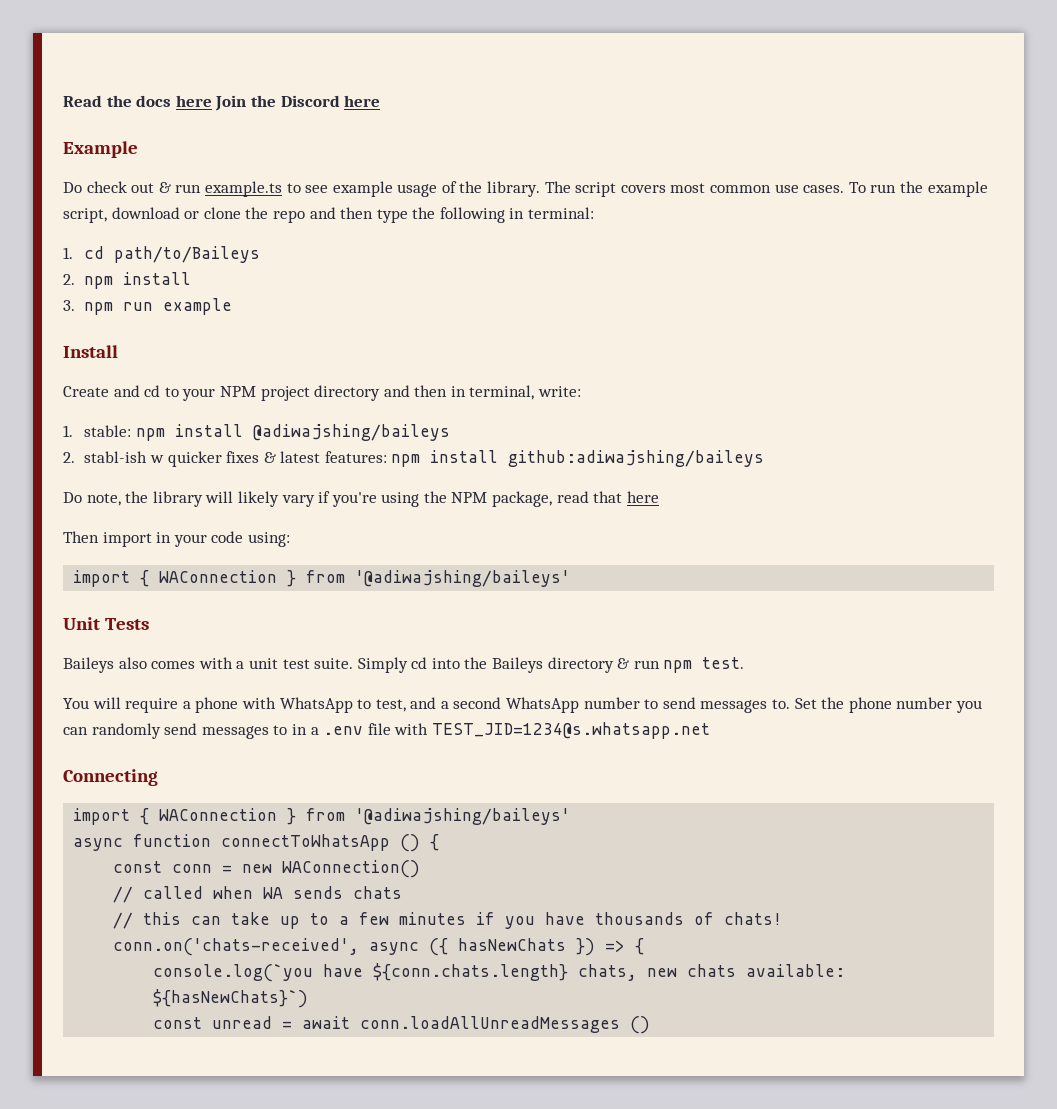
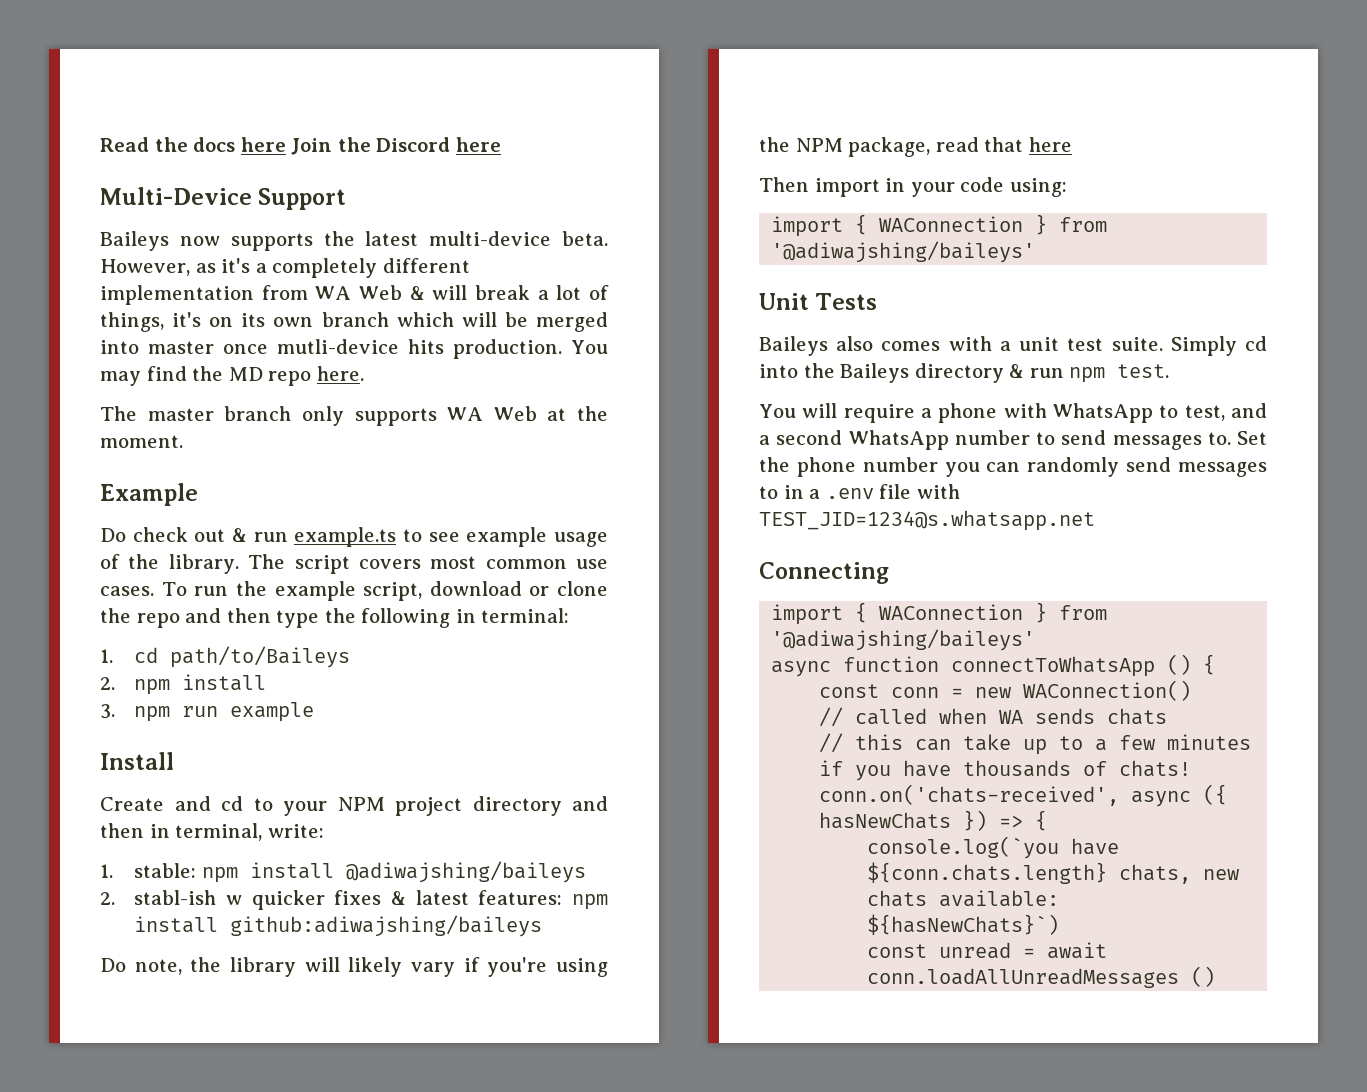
(381, 101) none -> [100,187,347,210] [100,231,608,251] [100,258,470,278] [100,285,610,305] [100,312,608,332] [100,339,609,359] [100,366,364,386] [100,406,608,426] [100,435,183,448] // Multi-Device Support // Baileys now supports the latest multi-device beta. However, as it's a completely different implementation from WA Web & will break a lot of things, it's on its own branch which will be merged into master once mutli-device hits production. You may find the MD repo here. // The master branch only supports WA Web at the moment.

